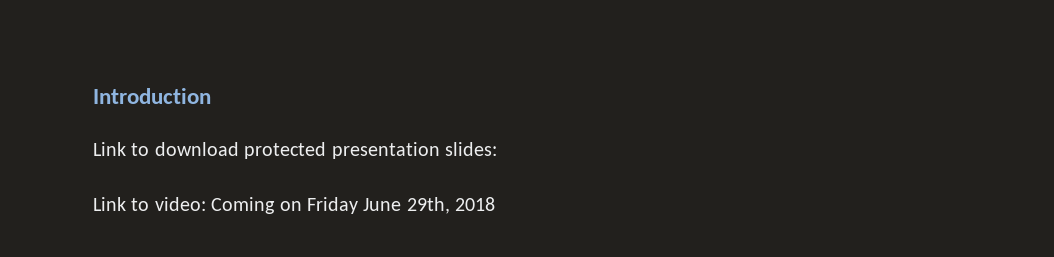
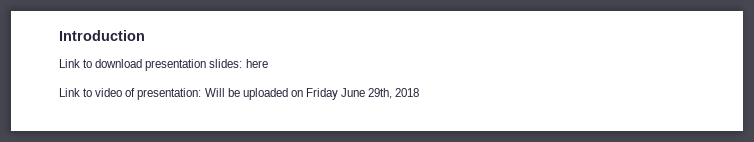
[244,142,327,159] protected -> (143, 63) none
[93,197,276,214] // Link to video: Coming -> [245,59,268,68] [59,88,288,100] here // Link to video of presentation: Will be uploaded

